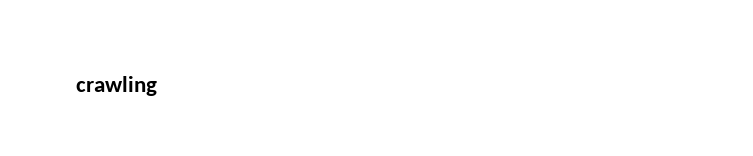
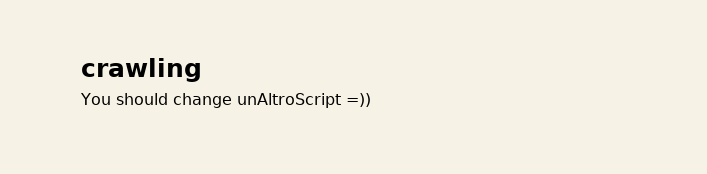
(157, 86) none -> [80,93,371,108] // You should change unAltroScript =))

